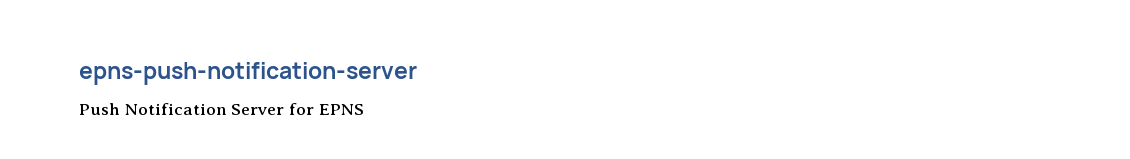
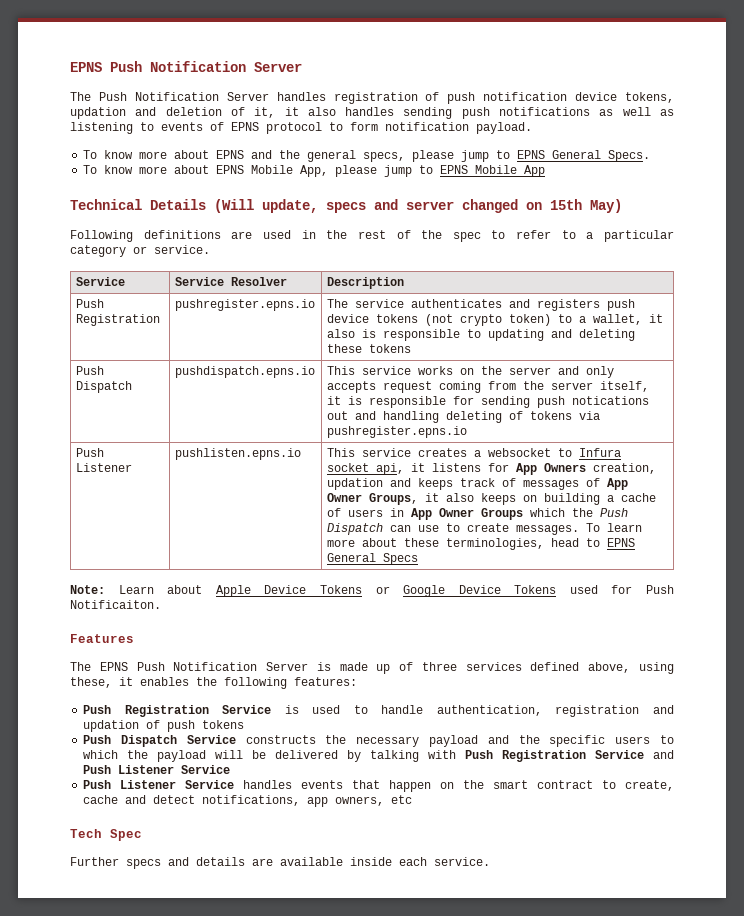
[79,62,417,85] [79,103,364,115] epns-push-notification-server // Push Notification Server for EPNS -> [70,61,302,72] [70,92,674,104] [70,107,674,119] [70,122,532,134] [83,150,651,162] [83,165,546,177] [70,199,622,213] [70,230,675,242] [70,245,210,257] [75,277,125,286] [174,277,287,286] [326,277,404,289] [75,299,104,308] [75,314,160,326] [174,299,315,311] [326,299,635,311] [326,314,663,326] [326,329,635,341] [326,344,411,353] [75,366,104,375] [75,381,132,393] [174,366,315,378] [326,366,614,378] [326,381,649,393] [326,396,649,408] [326,411,600,423] [326,426,467,438] [75,448,104,457] [75,463,132,472] [174,448,301,460] [326,448,621,457] [326,463,656,475] [326,478,628,490] [326,493,656,505] [326,508,628,520] [326,523,642,535] [326,538,635,550] [326,553,418,565] [70,585,674,597] [70,600,161,609] [70,634,134,643] [70,662,674,674] [70,677,357,689] [83,705,674,717] [83,720,245,732] [83,735,674,747] [83,750,675,762] [83,765,231,774] [83,780,675,792] [83,795,413,807] [70,829,142,841] [70,857,490,869] EPNS Push Notification Server // The Push Notification Server handles registration of push notification device tokens, updation and deletion of it, it also handles sending push notifications as well as listening to events of EPNS protocol to form notification payload. // To know more about EPNS and the general specs, please jump to EPNS General Specs. // To know more about EPNS Mobile App, please jump to EPNS Mobile App // Technical Details (Will update, specs and server changed on 15th May) // Following definitions are used in the rest of the spec to refer to a particular category or service. // Service | Service Resolver | Description // Push Registration | pushregister.epns.io | The service authenticates and registers push device tokens (not crypto token) to a wallet, it also is responsible to updating and deleting these tokens // Push Dispatch | pushdispatch.epns.io | This service works on the server and only accepts request coming from the server itself, it is responsible for sending push notications out and handling deleting of tokens via pushregister.epns.io // Push Listener | pushlisten.epns.io | This service creates a websocket to Infura socket api, it listens for App Owners creation, updation and keeps track of messages of App Owner Groups, it also keeps on building a cache of users in App Owner Groups which the Push Dispatch can use to create messages. To learn more about these terminologies, head to EPNS General Specs // Note: Learn about Apple Device Tokens or Google Device Tokens used for Push Notificaiton. // Features // The EPNS Push Notification Server is made up of three services defined above, using these, it enables the following features: // Push Registration Service is used to handle authentication, registration and updation of push tokens // Push Dispatch Service constructs the necessary payload and the specific users to which the payload will be delivered by talking with Push Registration Service and Push Listener Service // Push Listener Service handles events that happen on the smart contract to create, cache and detect notifications, app owners, etc // Tech Spec // Further specs and details are available inside each service.

